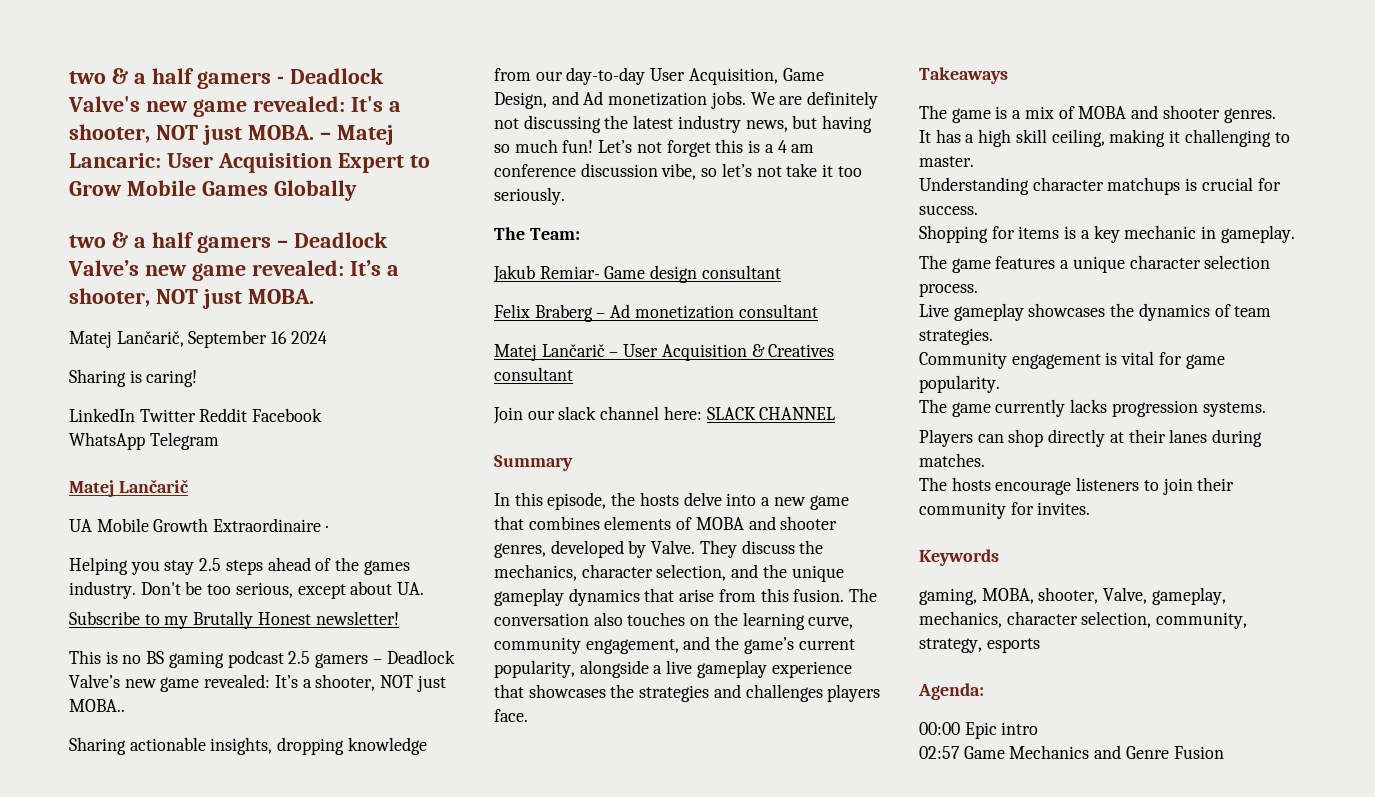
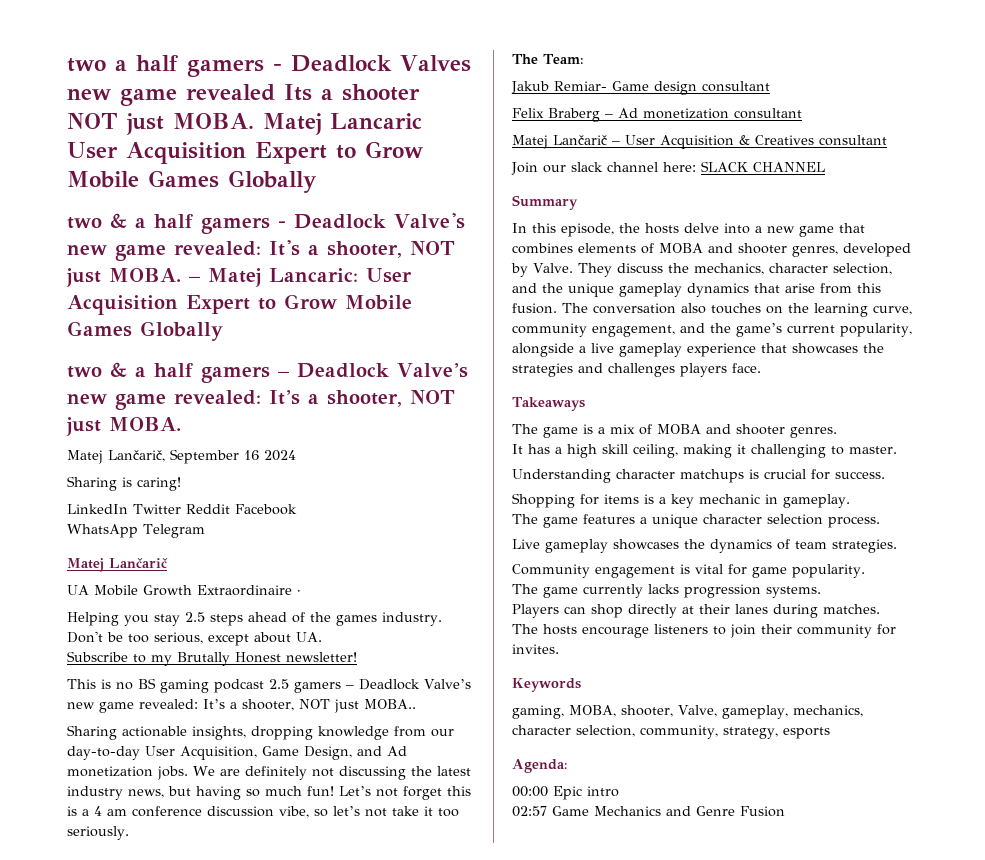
[69,71,106,84] two -> [67,55,471,77] [67,84,420,106] [67,113,422,135] [67,141,423,164] [67,170,317,193] [67,217,102,229] two a half gamers - Deadlock Valves new game revealed Its a shooter NOT just MOBA. Matej Lancaric User Acquisition Expert to Grow Mobile Games Globally // two

